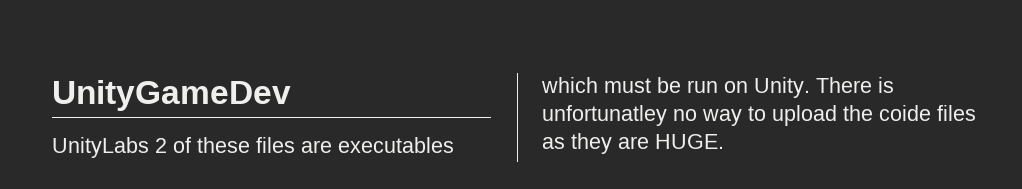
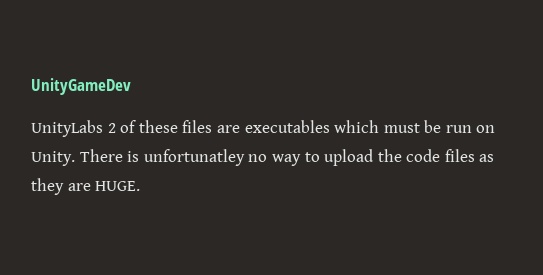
[879,105,931,121] coide -> [406,149,441,162] code

